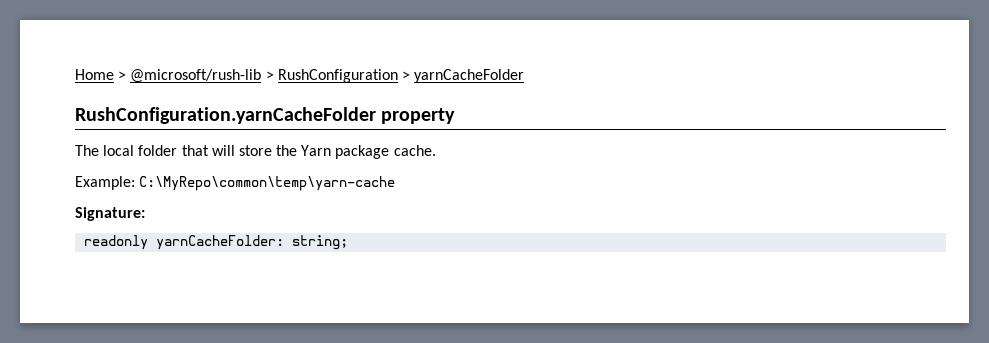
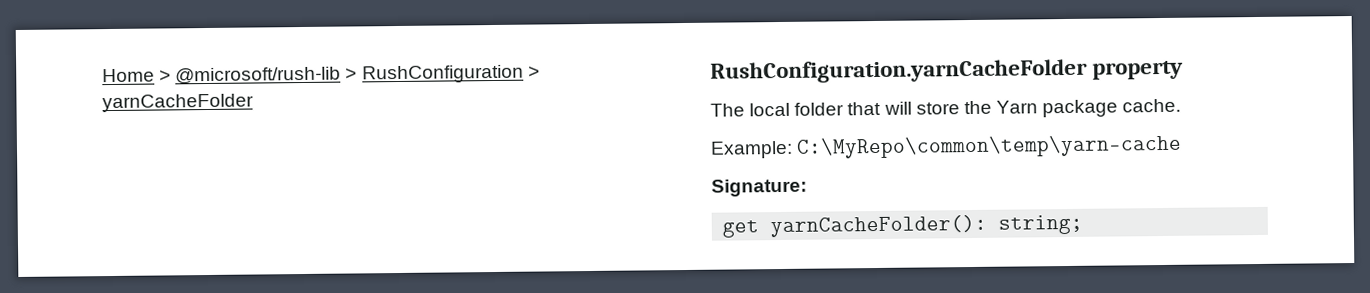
[84,235,285,250] readonly yarnCacheFolder: -> [722,214,988,238] get yarnCacheFolder():

